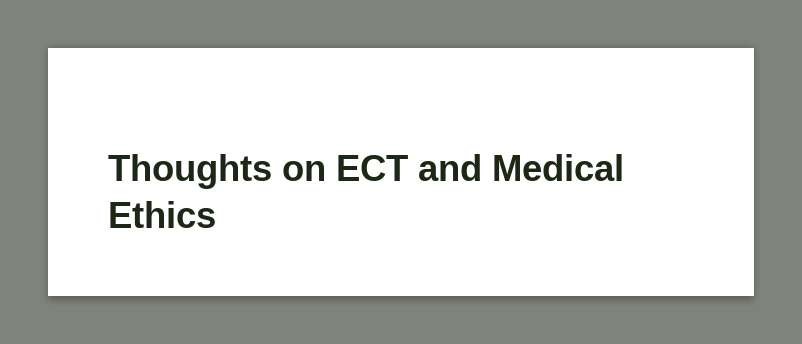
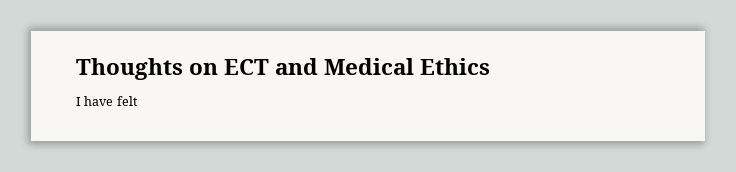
(216, 214) none -> [76,96,138,106] // I have felt

